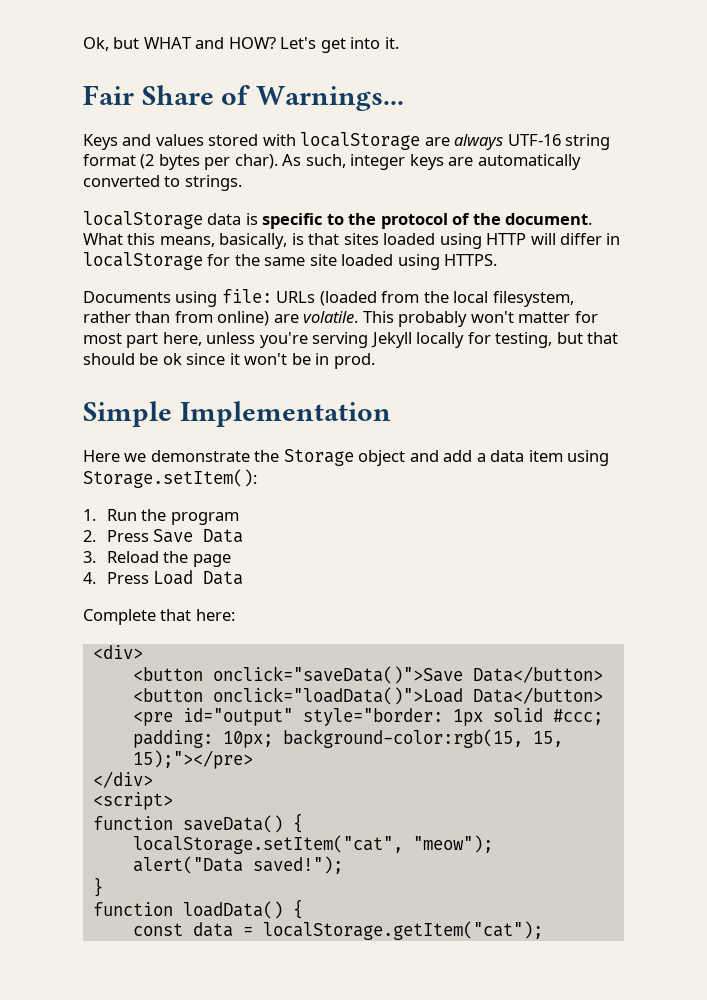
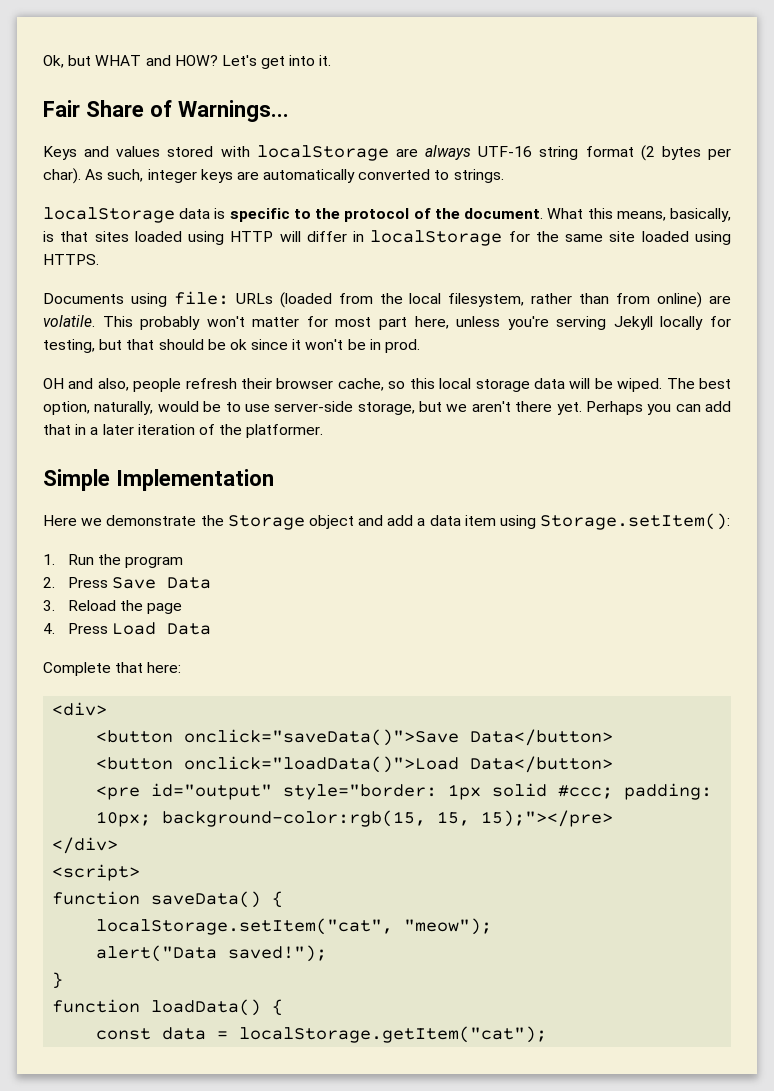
(375, 361) none -> [43,378,731,392] [43,401,731,415] [43,424,324,438] // OH and also, people refresh their browser cache, so this local storage data will be wiped. The best option, naturally, would be to use server-side storage, but we aren't there yet. Perhaps you can add that in a later iteration of the platformer.

